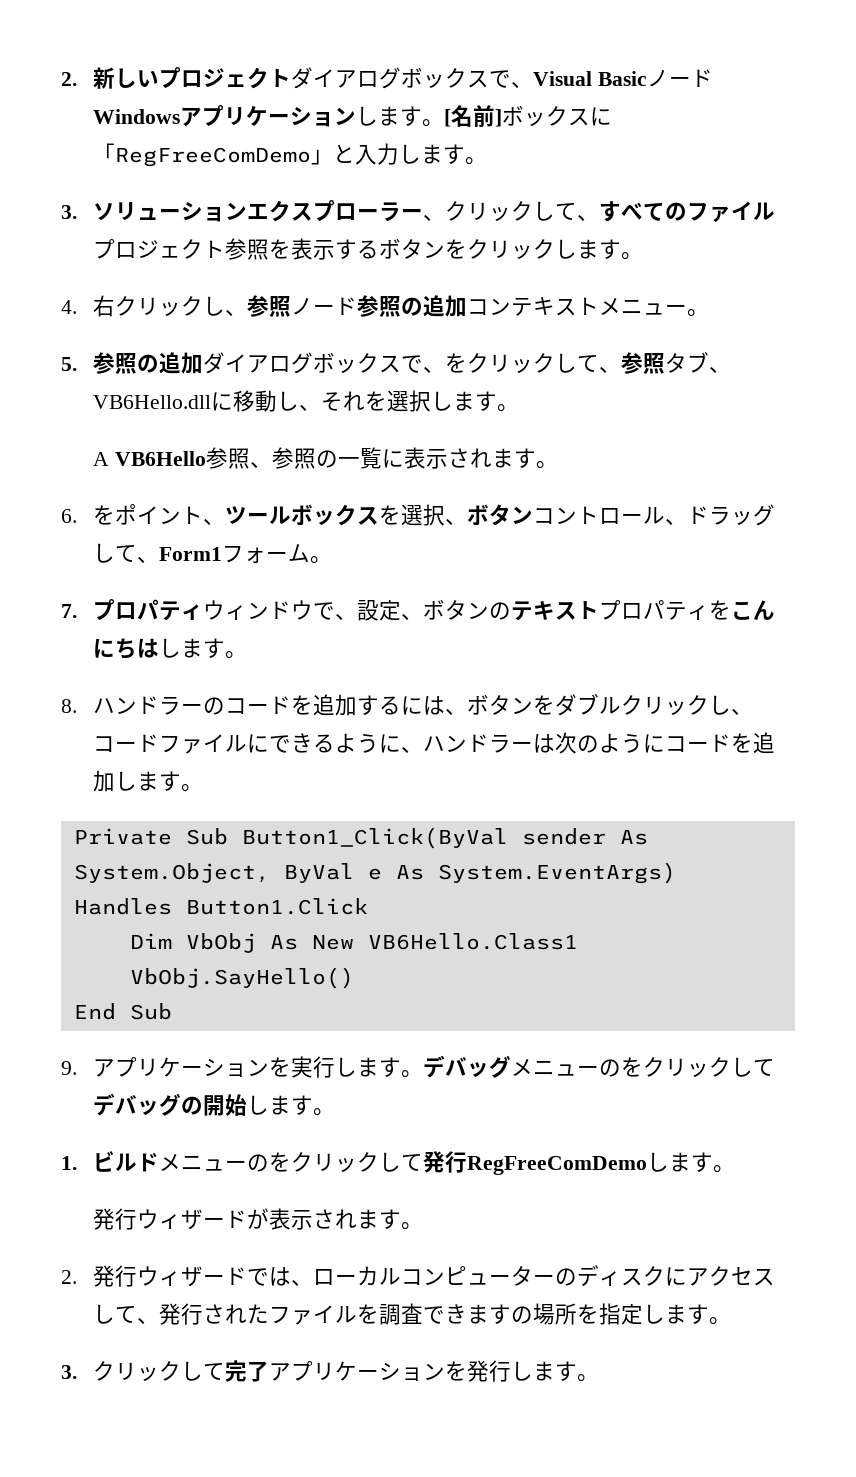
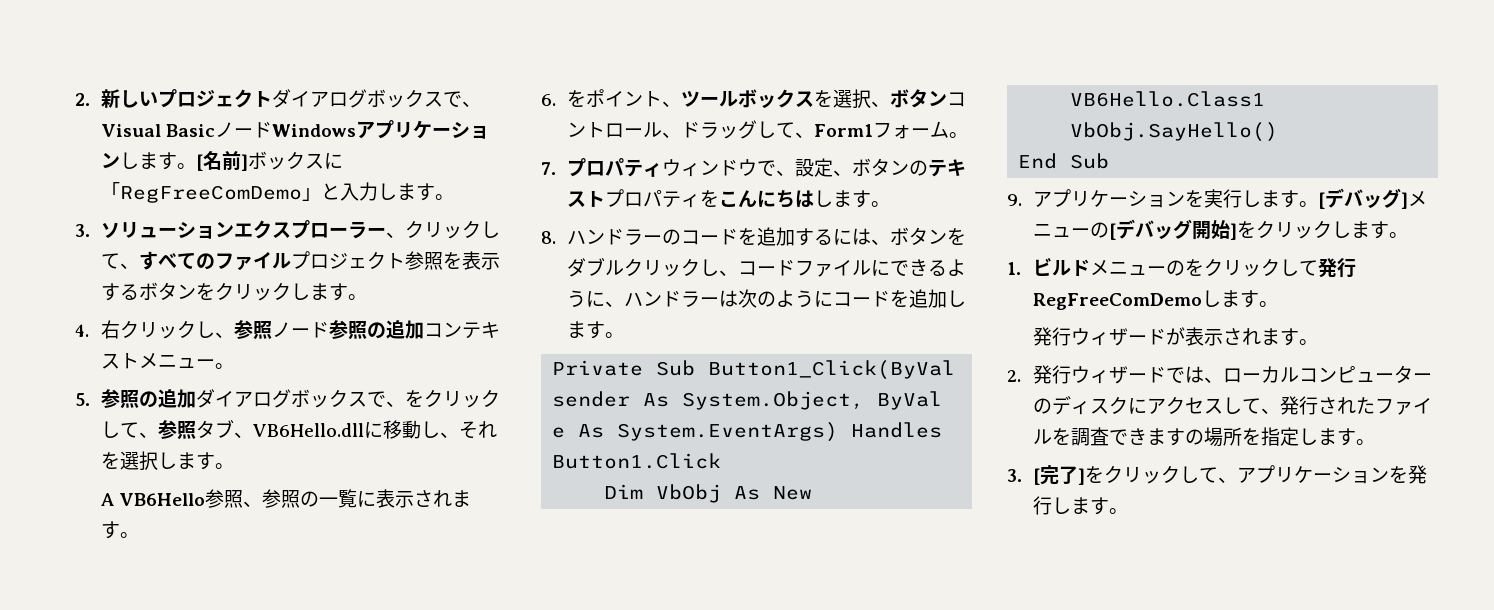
[422,1055,775,1078] [92,1093,247,1116] デバッグメニューのをクリックしてデバッグの開始 -> [1318,188,1428,209] [1033,219,1333,240] [デバッグ]メニューの[デバッグ開始]をクリック
[92,1360,269,1382] クリックして完了 -> [1033,465,1238,485] [完了]をクリックして、

